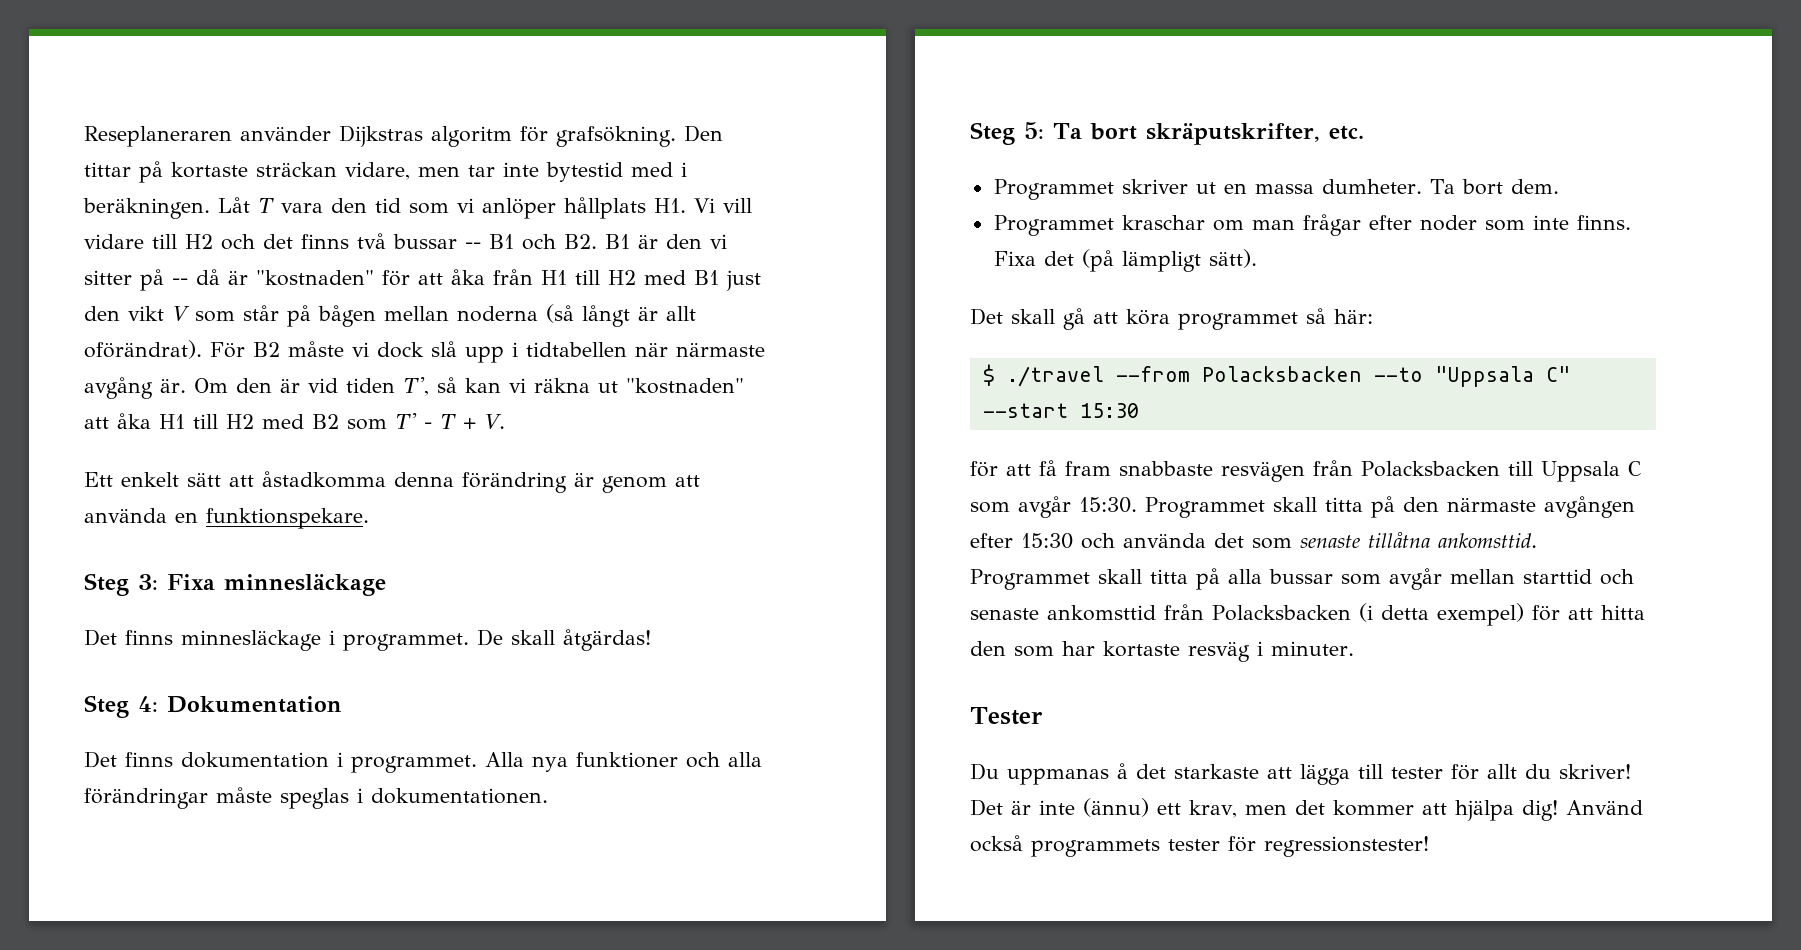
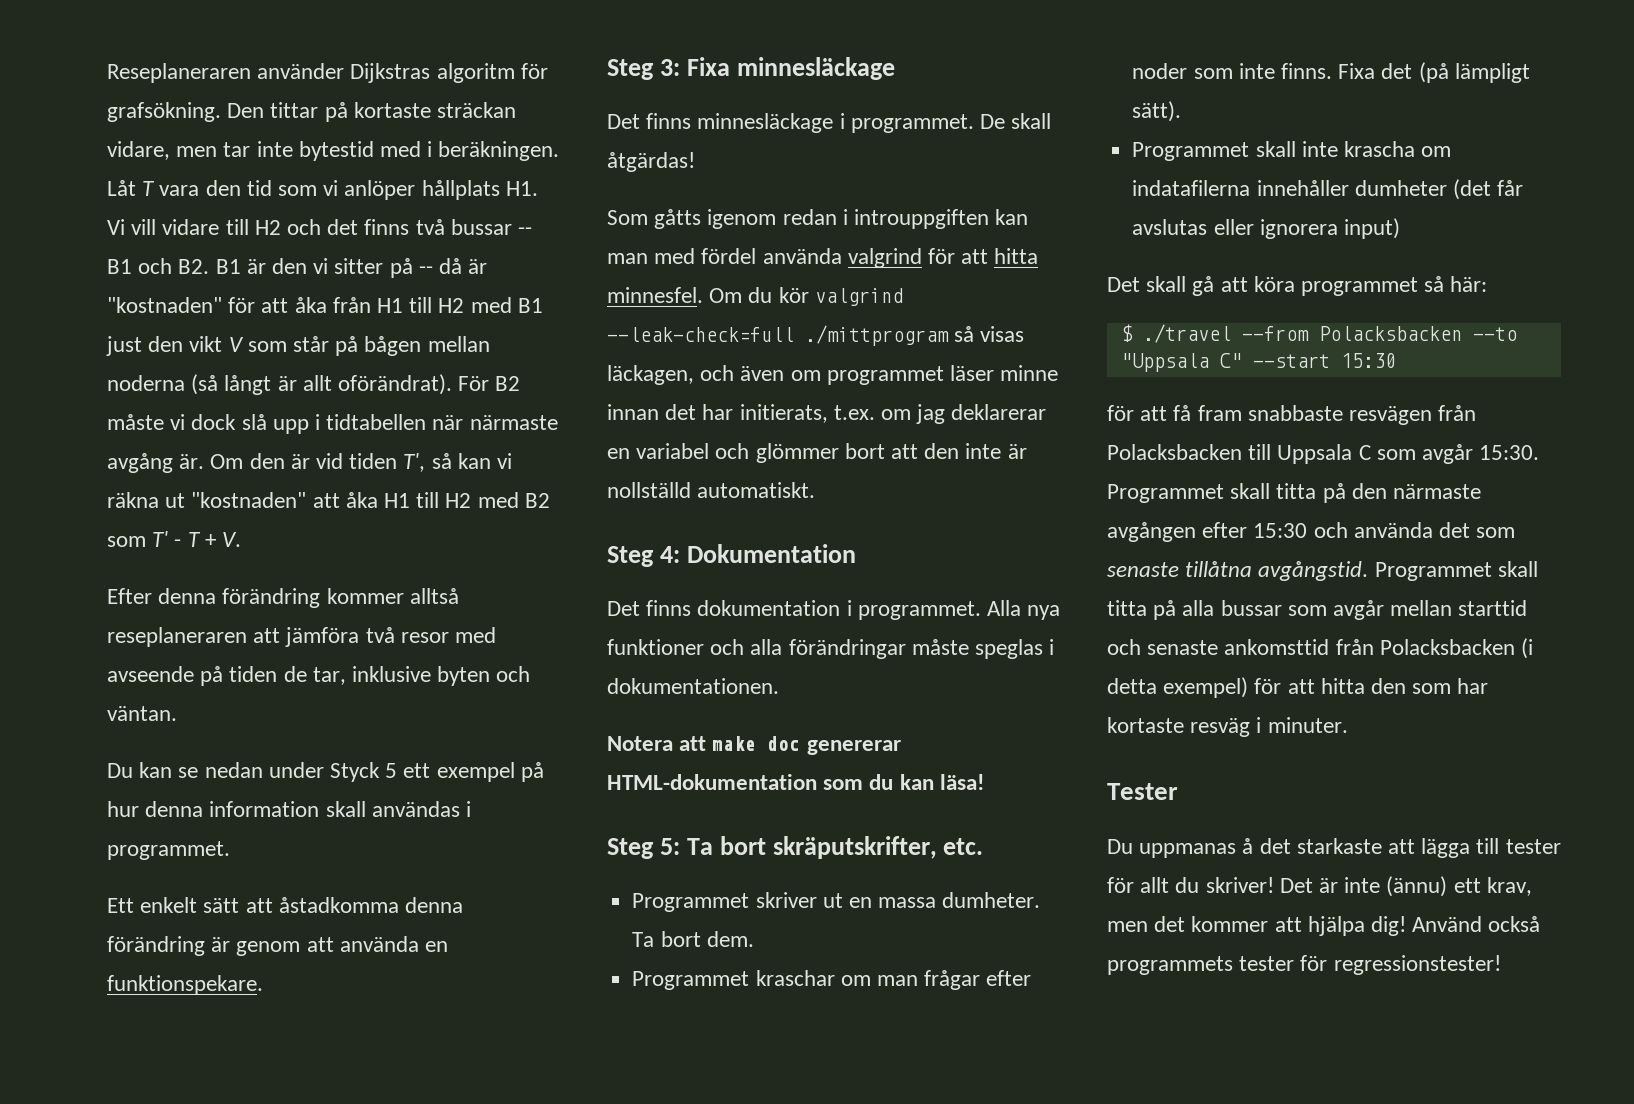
(505, 421) none -> [107,588,459,608] [107,627,497,647] [107,666,531,686] [107,706,177,721] [107,762,544,782] [107,801,472,817] [107,841,230,860] // Efter denna förändring kommer alltså reseplaneraren att jämföra två resor med avseende på tiden de tar, inklusive byten och väntan. // Du kan se nedan under Styck 5 ett exempel på hur denna information skall användas i programmet.
(651, 640) none -> [607,209,1029,229] [607,248,1039,268] [607,287,903,306] [607,325,1025,346] [607,365,1059,385] [607,404,1047,424] [607,443,1027,463] [607,482,816,498] // Som gåtts igenom redan i introuppgiften kan man med fördel använda valgrind för att hitta minnesfel. Om du kör valgrind --leak-check=full ./mittprogram så visas läckagen, och även om programmet läser minne innan det har initierats, t.ex. om jag deklarerar en variabel och glömmer bort att den inte är nollställd automatiskt.
(548, 796) none -> [607,736,901,755] [607,774,984,790] // Notera att make doc genererar HTML-dokumentation som du kan läsa!
(1257, 258) none -> [1132,141,1452,161] [1132,179,1524,200] [1132,218,1400,239] // Programmet skall inte krascha om indatafilerna innehåller dumheter (det får avslutas eller ignorera input)
[1438,533,1537,548] ankomsttid. -> [1258,561,1369,581] avgångstid.

